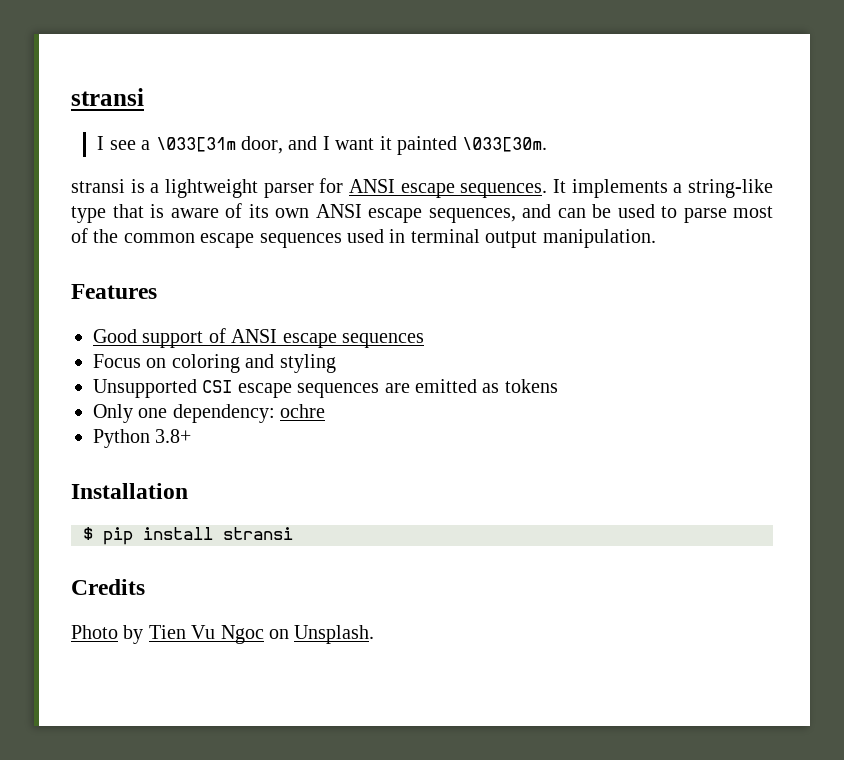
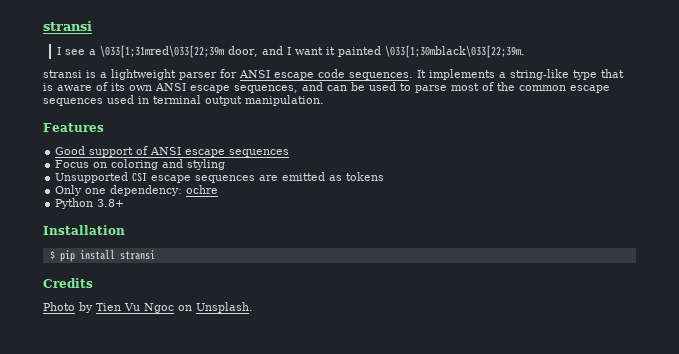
[155,137,236,152] \033[31m -> [99,45,224,58] \033[1;31mred\033[22;39m
[462,137,548,152] \033[30m. -> [384,45,525,58] \033[1;30mblack\033[22;39m.
(455, 190) none -> [318,69,345,78] code

